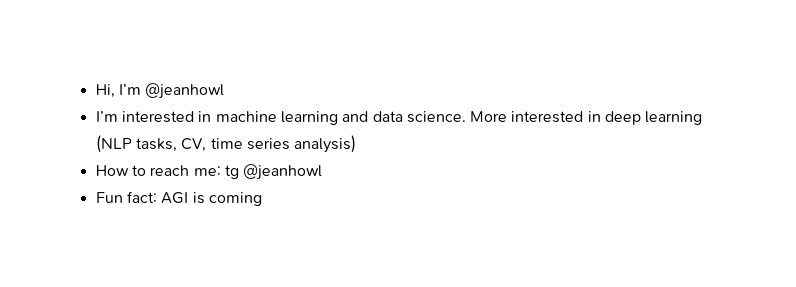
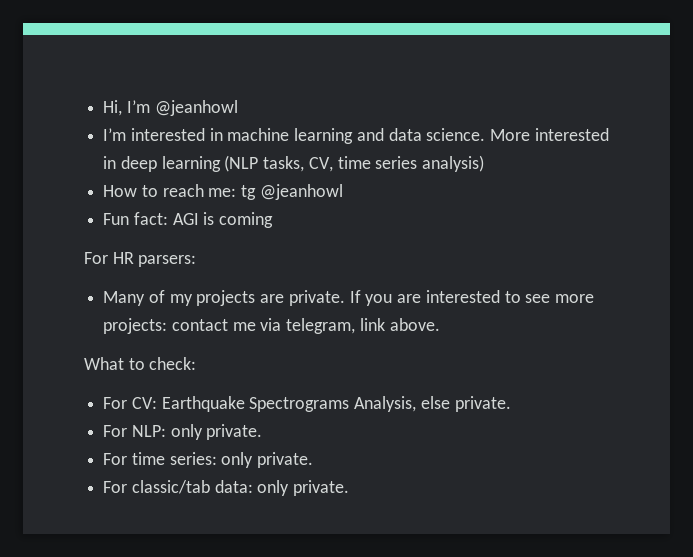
(262, 199) none -> [84,252,197,267] [103,290,594,306] [103,318,440,334] [84,357,197,370] [103,396,511,412] [103,424,263,440] [103,452,314,468] [103,480,350,496] // For HR parsers: // Many of my projects are private. If you are interested to see more projects: contact me via telegram, link above. // What to check: // For CV: Earthquake Spectrograms Analysis, else private. // For NLP: only private. // For time series: only private. // For classic/tab data: only private.

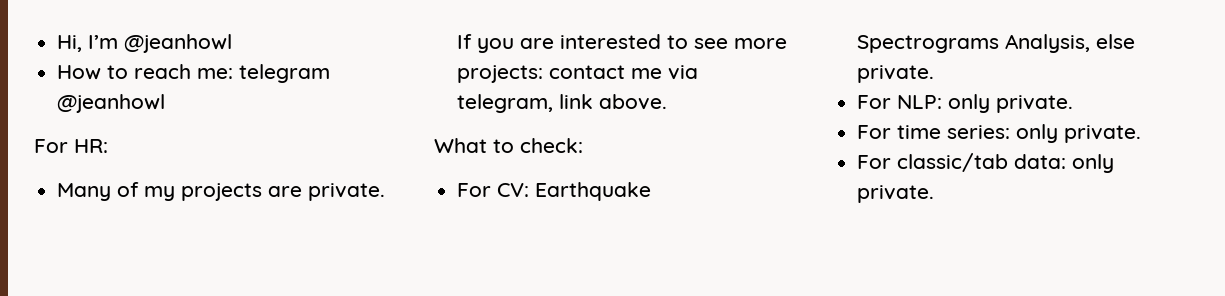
[103,128,609,144] [103,155,485,172] // I’m interested in machine learning and data science. More interested in deep learning (NLP tasks, CV, time series analysis) -> (233, 43) none
[241,184,343,200] [103,212,274,228] [84,252,197,267] tg @jeanhowl // Fun fact: AGI is coming // For HR parsers: -> [239,64,331,83] [57,94,166,113] [34,139,108,153] telegram @jeanhowl // For HR:

